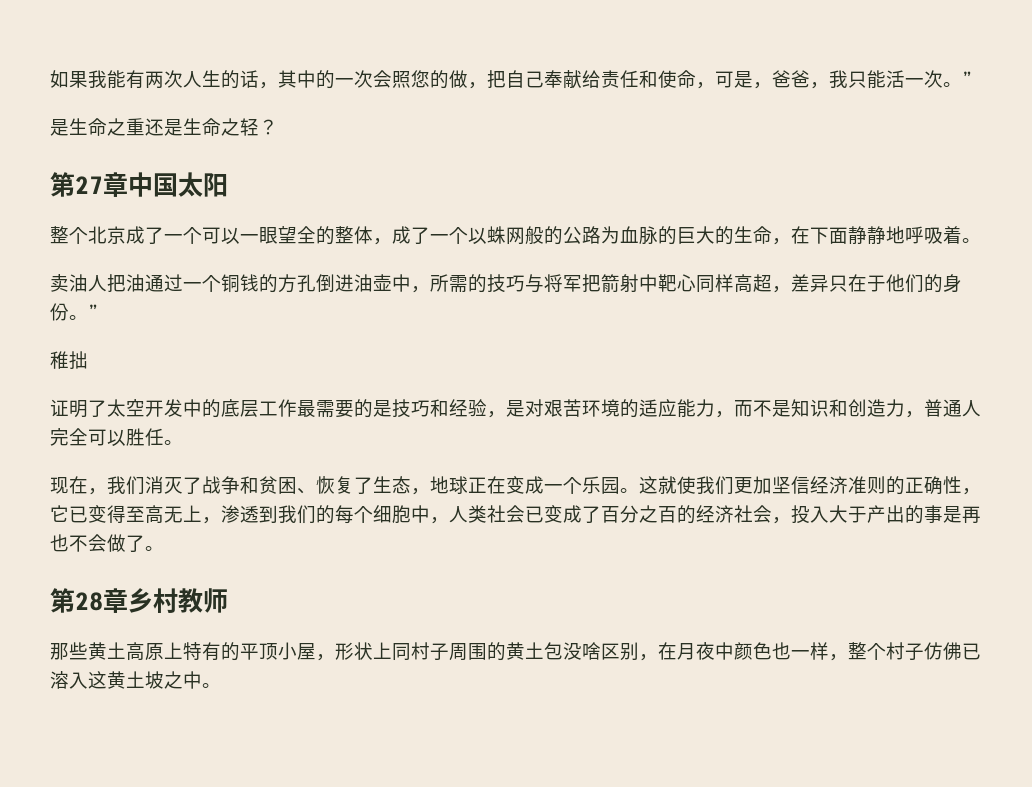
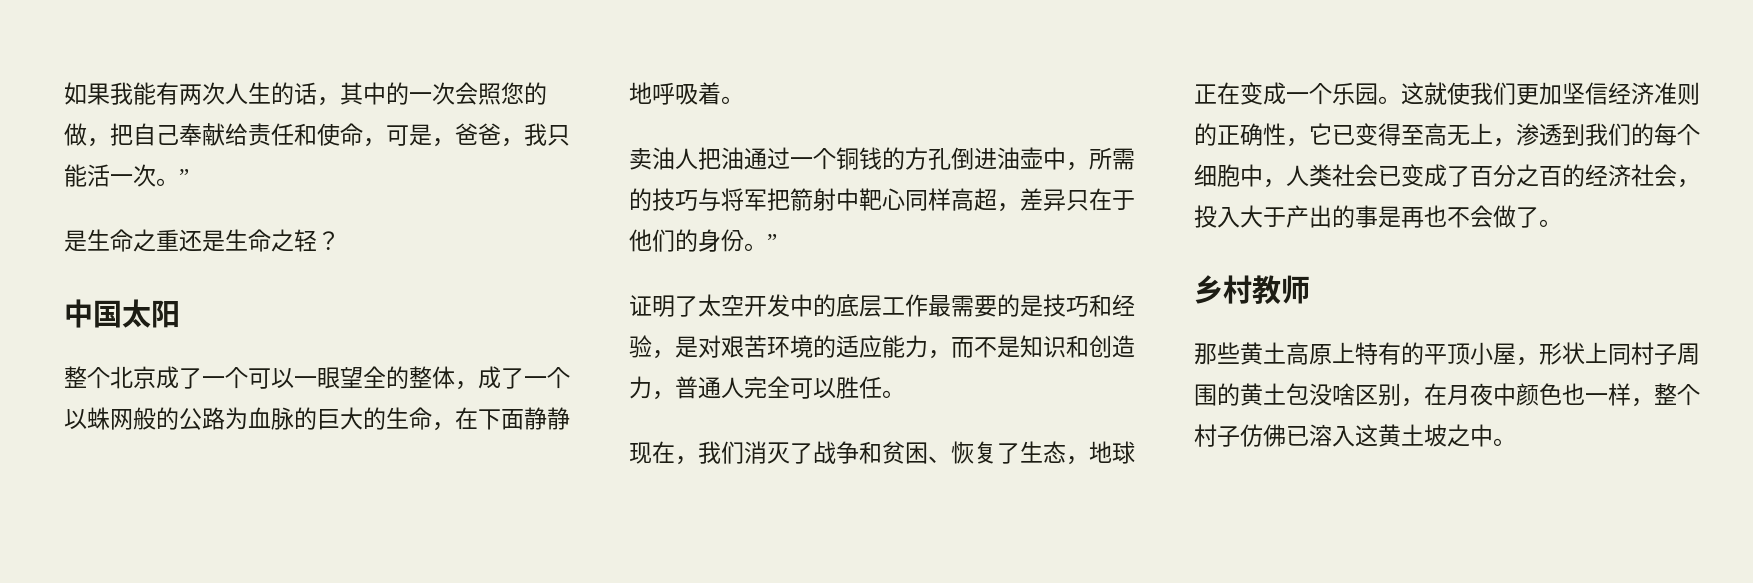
[50,172,128,197] 第27章 -> (340, 240) none
[50,351,88,370] // 稚拙 -> (777, 241) none
[50,588,128,613] 第28章 -> (1562, 223) none

